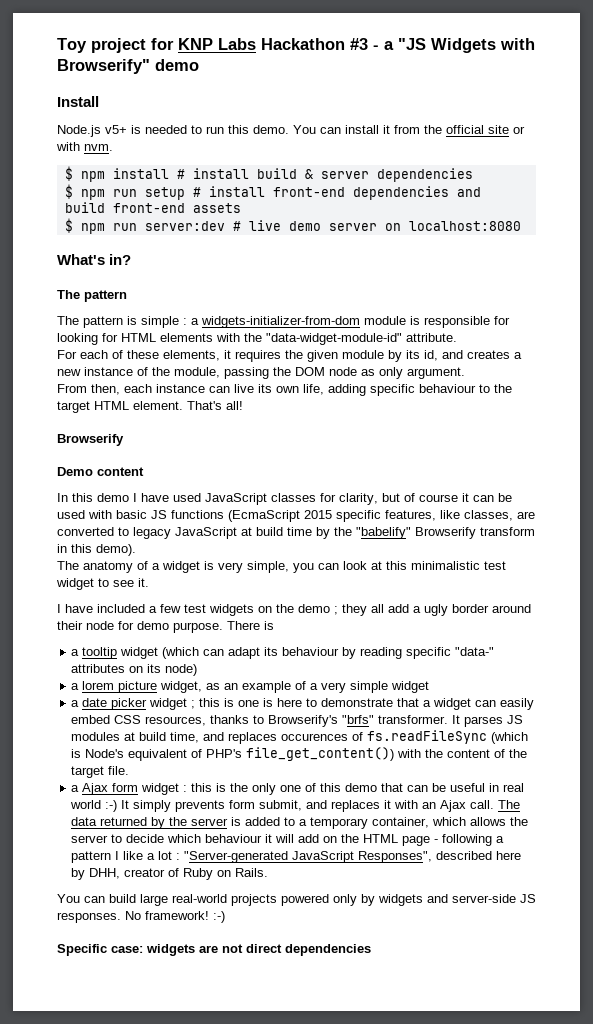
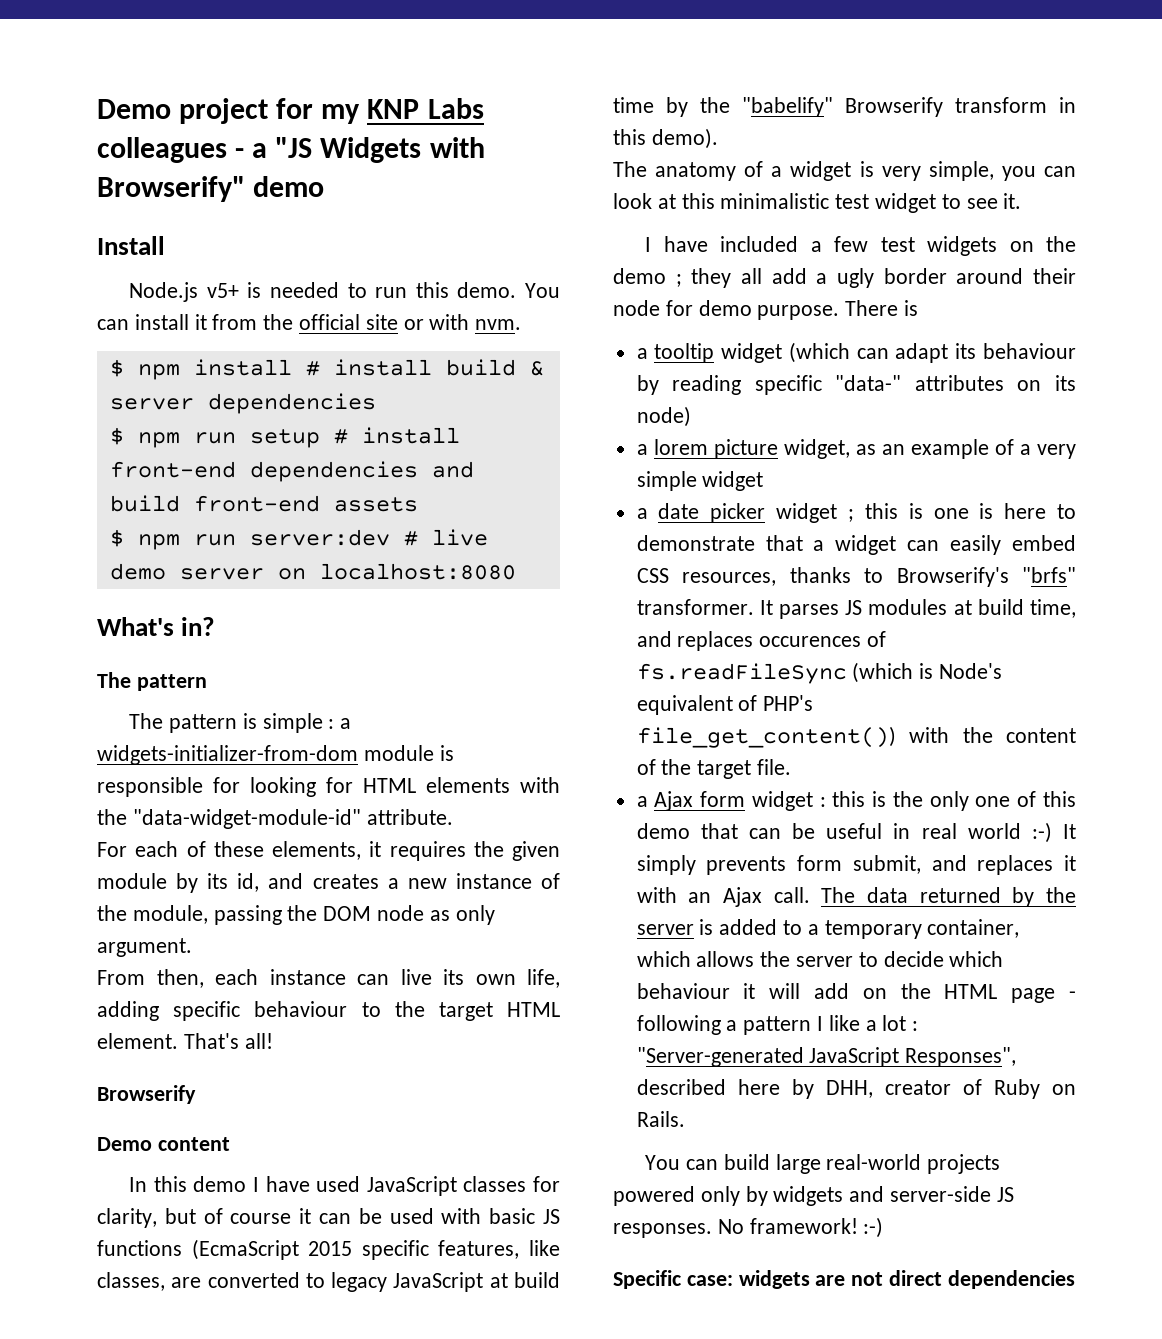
[57,38,87,53] Toy -> [97,99,171,119] Demo
(174, 44) none -> [321,104,361,124] my
[261,38,368,50] Hackathon #3 -> [97,137,227,163] colleagues

